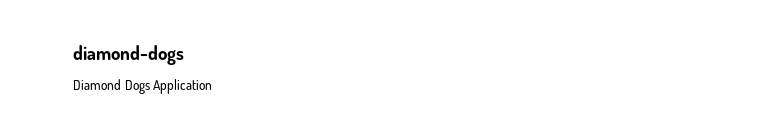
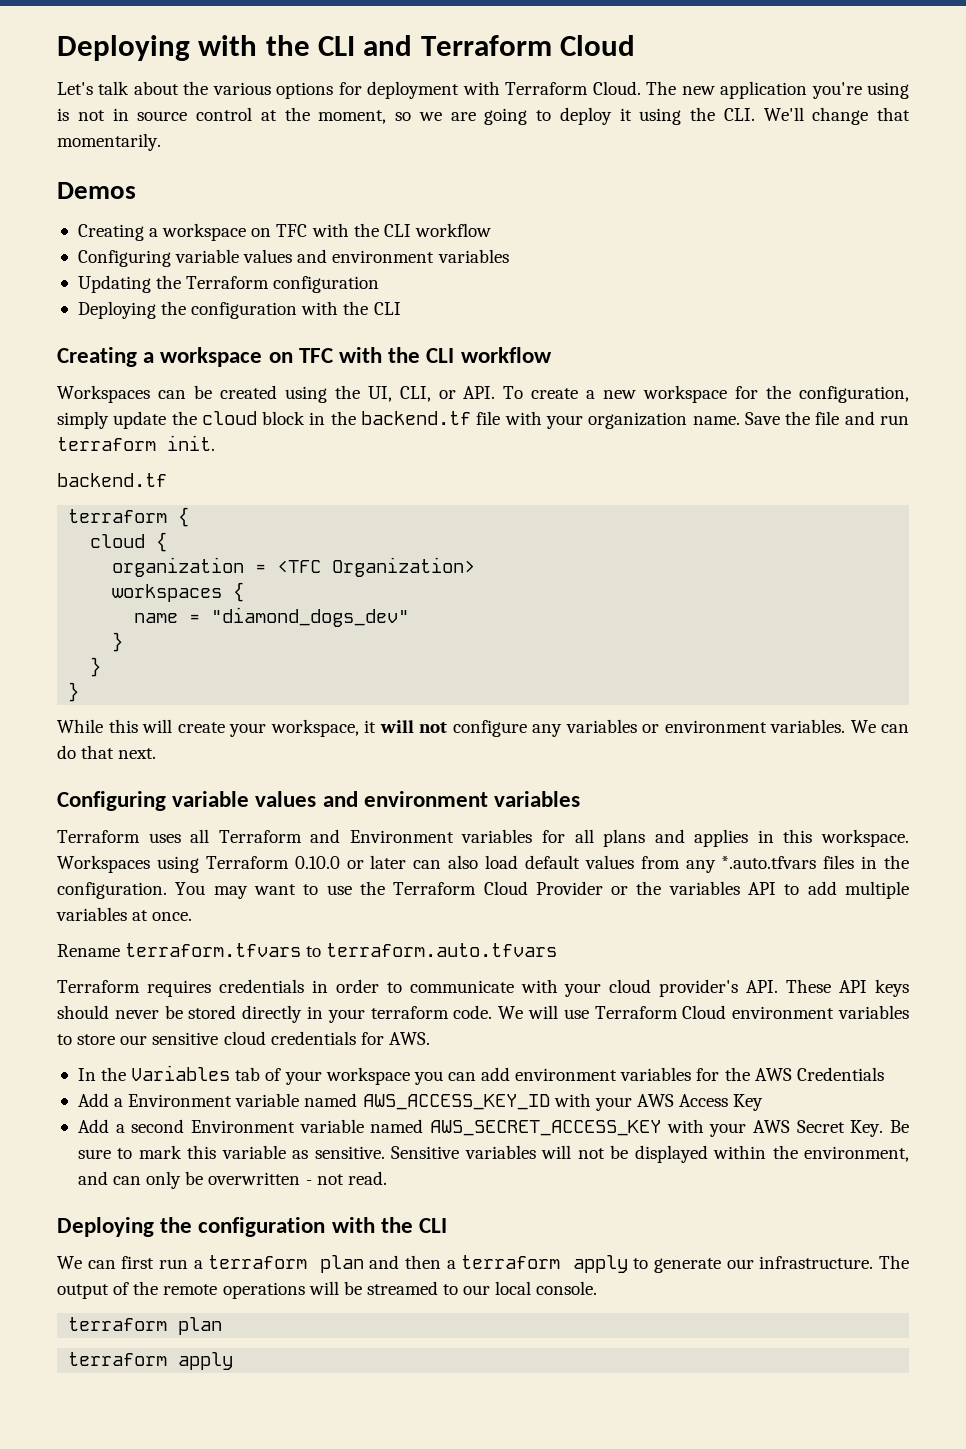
[73,45,184,65] [73,79,213,94] diamond-dogs // Diamond Dogs Application -> [57,35,636,61] [57,81,910,99] [57,107,910,125] [57,133,161,151] [57,182,136,199] [77,223,491,241] [77,249,509,267] [77,275,380,293] [77,301,401,319] [57,347,552,367] [57,385,910,403] [57,411,909,429] [57,435,215,451] [57,473,167,487] [68,507,190,527] [90,532,168,552] [112,557,476,577] [112,582,245,602] [134,607,410,627] [112,632,124,652] [90,657,102,677] [68,682,80,702] [57,719,909,737] [57,745,157,759] [57,791,581,811] [57,829,909,847] [57,855,909,873] [57,881,909,899] [56,907,193,921] [57,943,558,957] [57,979,910,997] [57,1005,909,1023] [57,1031,430,1045] [77,1065,884,1085] [77,1093,764,1111] [77,1119,909,1137] [77,1145,910,1163] [77,1171,387,1189] [57,1217,448,1237] [57,1255,909,1273] [57,1281,598,1299] [68,1317,223,1335] [68,1352,234,1370] Deploying with the CLI and Terraform Cloud // Let's talk about the various options for deployment with Terraform Cloud. The new application you're using is not in source control at the moment, so we are going to deploy it using the CLI. We'll change that momentarily. // Demos // Creating a workspace on TFC with the CLI workflow // Configuring variable values and environment variables // Updating the Terraform configuration // Deploying the configuration with the CLI // Creating a workspace on TFC with the CLI workflow // Workspaces can be created using the UI, CLI, or API. To create a new workspace for the configuration, simply update the cloud block in the backend.tf file with your organization name. Save the file and run terraform init. // backend.tf // terraform { // cloud { // organization = <TFC Organization> // workspaces { // name = "diamond_dogs_dev" // } // } // } // While this will create your workspace, it will not configure any variables or environment variables. We can do that next. // Configuring variable values and environment variables // Terraform uses all Terraform and Environment variables for all plans and applies in this workspace. Workspaces using Terraform 0.10.0 or later can also load default values from any *.auto.tfvars files in the configuration. You may want to use the Terraform Cloud Provider or the variables API to add multiple variables at once. // Rename terraform.tfvars to terraform.auto.tfvars // Terraform requires credentials in order to communicate with your cloud provider's API. These API keys should never be stored directly in your terraform code. We will use Terraform Cloud environment variables to store our sensitive cloud credentials for AWS. // In the Variables tab of your workspace you can add environment variables for the AWS Credentials // Add a Environment variable named AWS_ACCESS_KEY_ID with your AWS Access Key // Add a second Environment variable named AWS_SECRET_ACCESS_KEY with your AWS Secret Key. Be sure to mark this variable as sensitive. Sensitive variables will not be displayed within the environment, and can only be overwritten - not read. // Deploying the configuration with the CLI // We can first run a terraform plan and then a terraform apply to generate our infrastructure. The output of the remote operations will be streamed to our local console. // terraform plan // terraform apply

